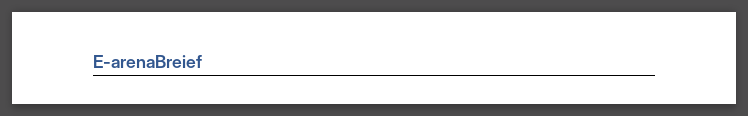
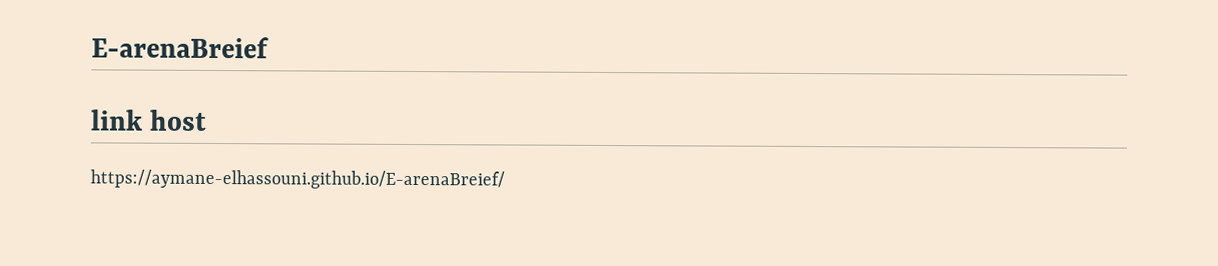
(202, 61) none -> [91,109,208,131] [90,169,505,190] // link host // https://aymane-elhassouni.github.io/E-arenaBreief/

